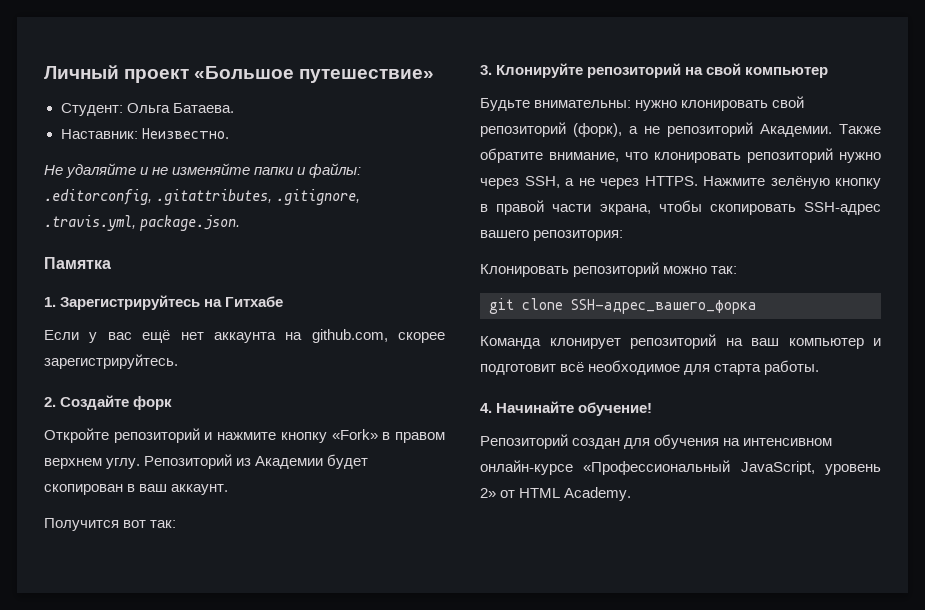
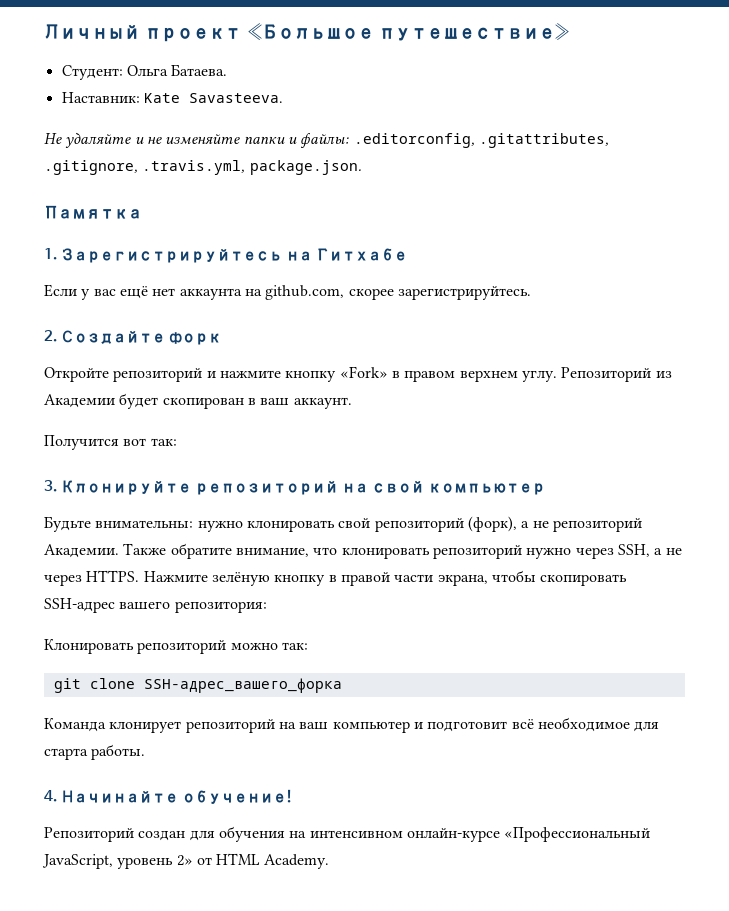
[141,128,229,139] Неизвестно. -> [143,93,283,103] Kate Savasteeva.

